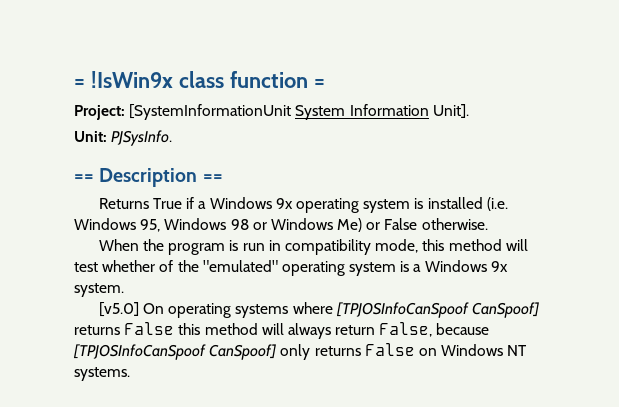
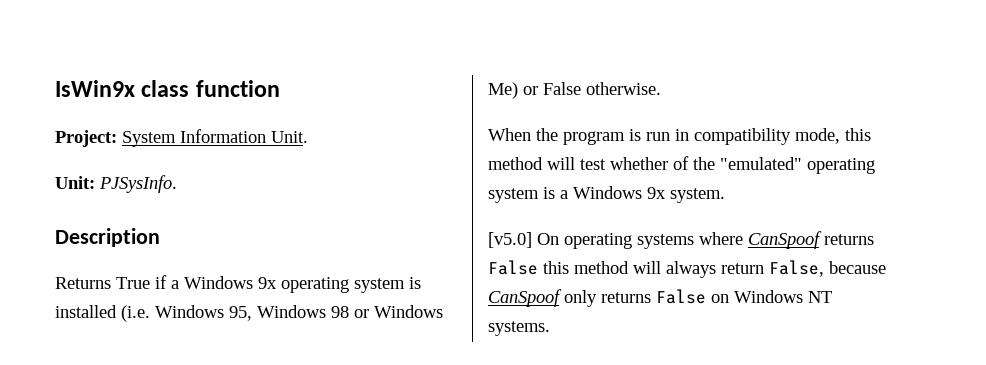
[74,71,173,88] = !IsWin9x -> [55,80,135,97] IsWin9x
[313,79,325,88] = -> (280, 88) none
[129,104,292,120] [SystemInformationUnit -> (117, 138) none
[432,104,469,118] Unit]. -> [271,131,308,143] Unit.
[74,174,94,182] == -> (177, 184) none
[202,174,223,182] == -> (160, 237) none
[335,302,540,318] [TPJOSInfoCanSpoof CanSpoof] -> [748,231,822,249] CanSpoof
[73,344,277,360] [TPJOSInfoCanSpoof CanSpoof] -> [488,289,562,307] CanSpoof

